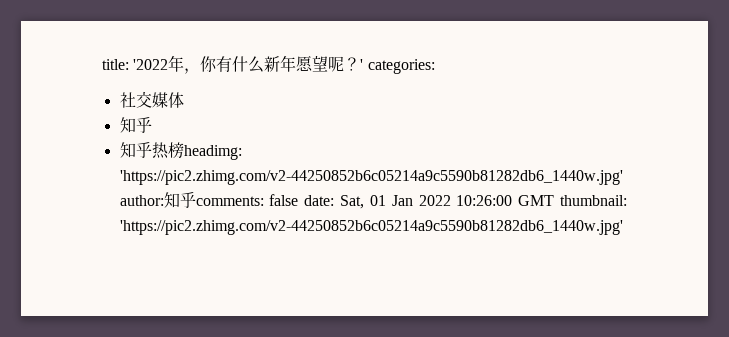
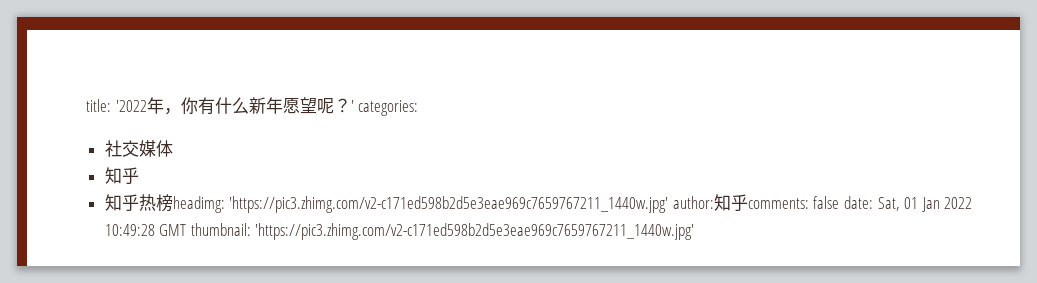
[119,170,623,185] 'https://pic2.zhimg.com/v2-44250852b6c05214a9c5590b81282db6_1440w.jpg' -> [229,196,669,213] 'https://pic3.zhimg.com/v2-c171ed598b2d5e3eae969c7659767211_1440w.jpg'
[456,195,513,206] 10:26:00 -> [104,224,155,236] 10:49:28
[119,220,623,235] 'https://pic2.zhimg.com/v2-44250852b6c05214a9c5590b81282db6_1440w.jpg' -> [255,223,695,240] 'https://pic3.zhimg.com/v2-c171ed598b2d5e3eae969c7659767211_1440w.jpg'

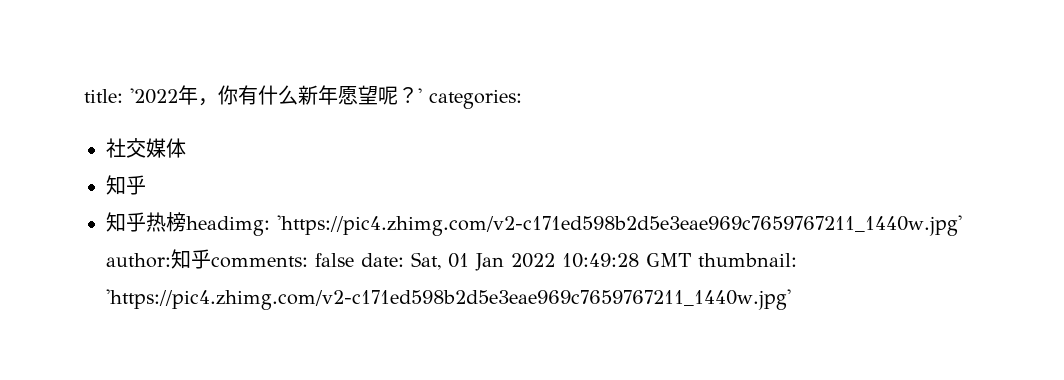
[229,196,669,213] 'https://pic3.zhimg.com/v2-c171ed598b2d5e3eae969c7659767211_1440w.jpg' -> [277,215,962,236] 'https://pic4.zhimg.com/v2-c171ed598b2d5e3eae969c7659767211_1440w.jpg'
[255,223,695,240] 'https://pic3.zhimg.com/v2-c171ed598b2d5e3eae969c7659767211_1440w.jpg' -> [106,289,791,310] 'https://pic4.zhimg.com/v2-c171ed598b2d5e3eae969c7659767211_1440w.jpg'

